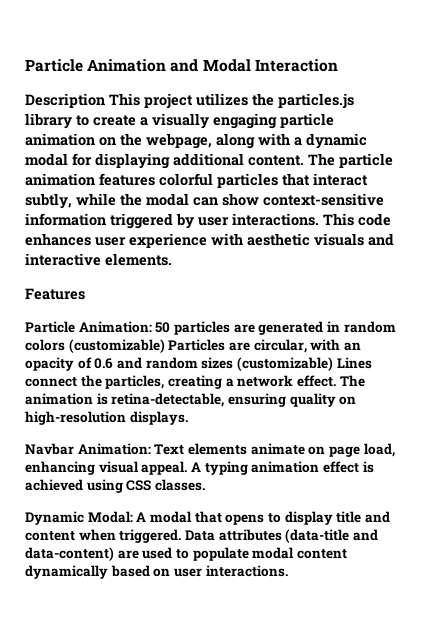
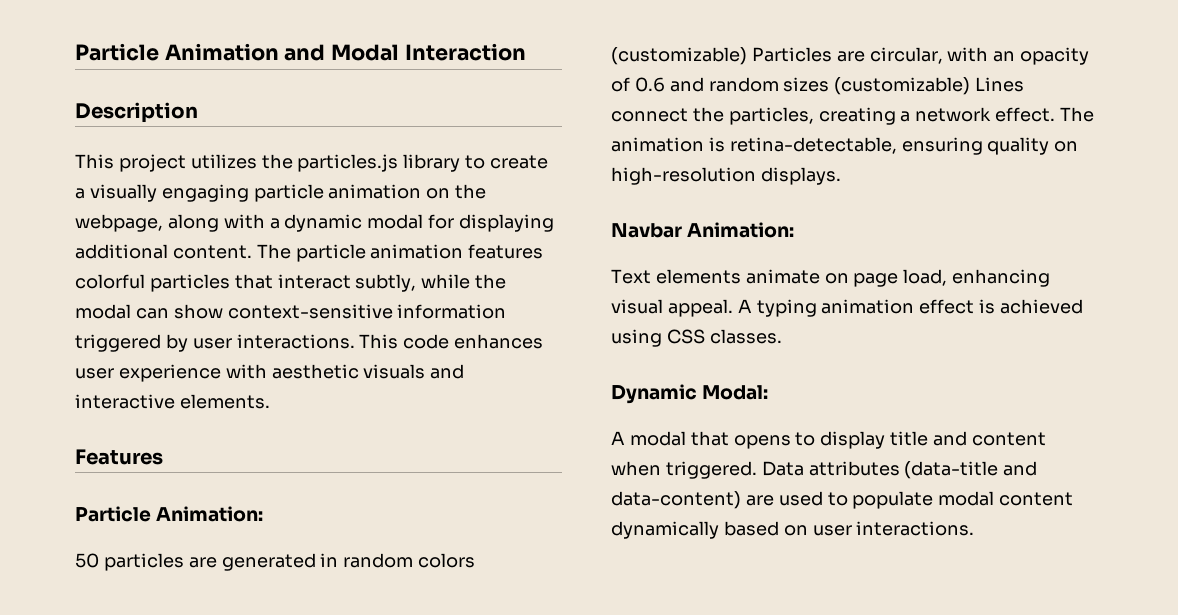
(105, 100) none -> (198, 112) //
(152, 327) none -> (264, 514) //
(151, 449) none -> (795, 230) //
(133, 517) none -> (769, 392) //

